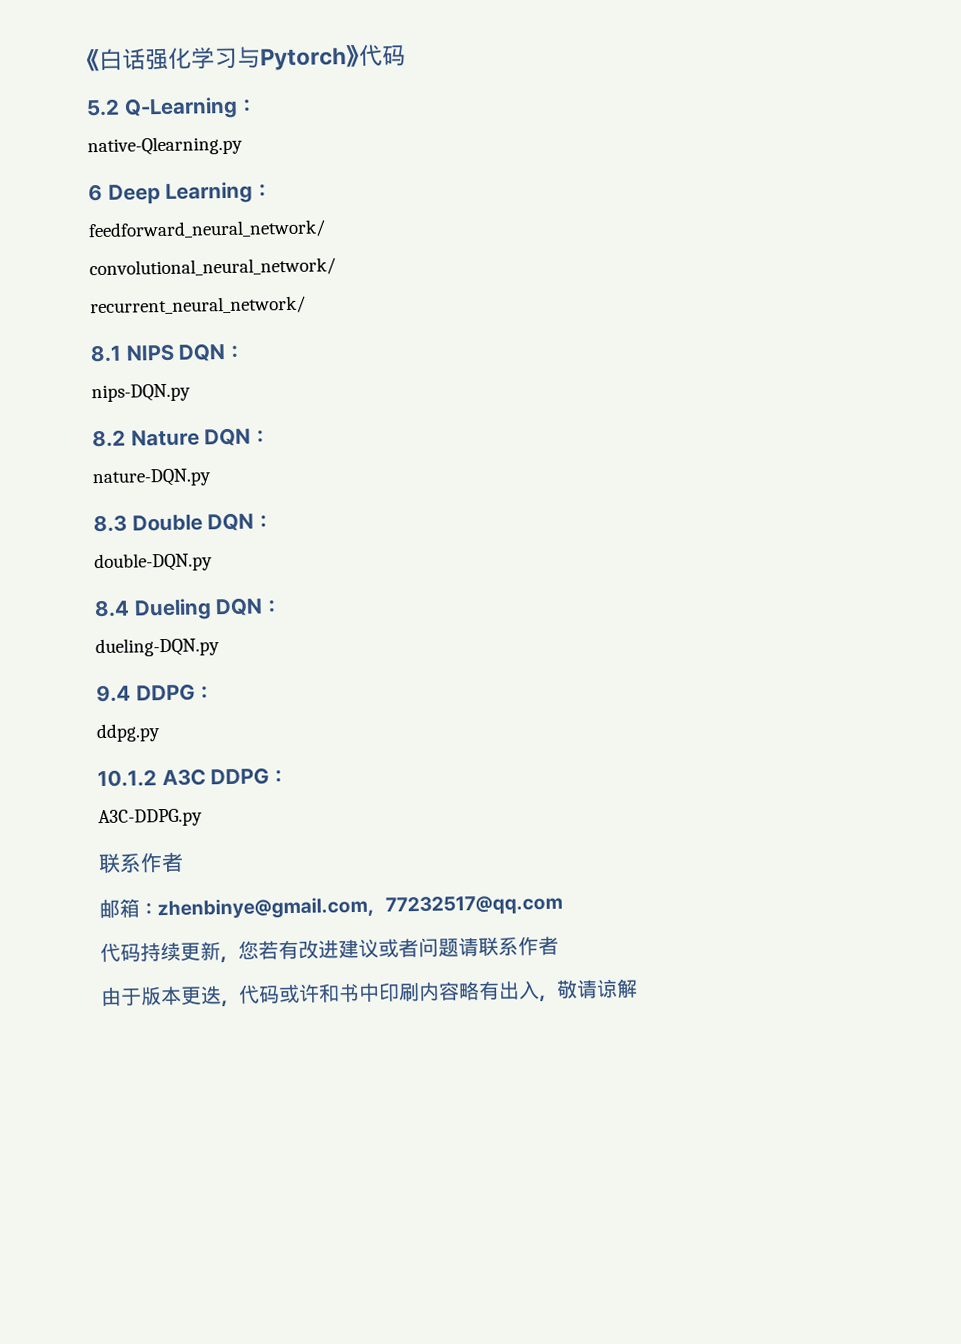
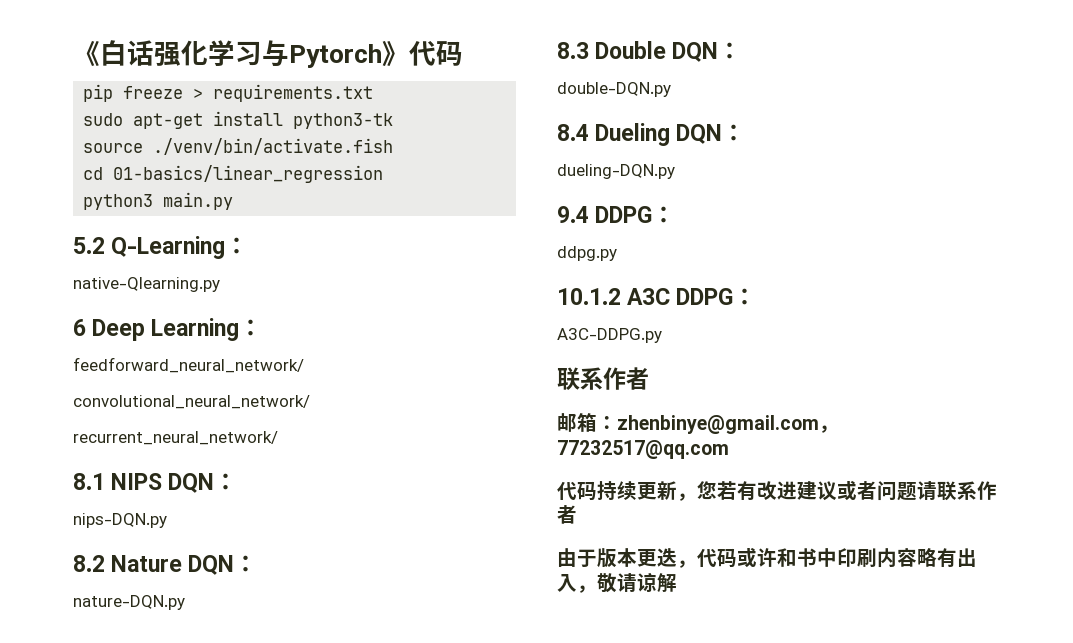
(406, 56) none -> [83,84,374,102] [83,111,394,129] [83,138,394,155] [83,165,384,183] [83,192,234,210] // pip freeze > requirements.txt // sudo apt-get install python3-tk // source ./venv/bin/activate.fish // cd 01-basics/linear_regression // python3 main.py

